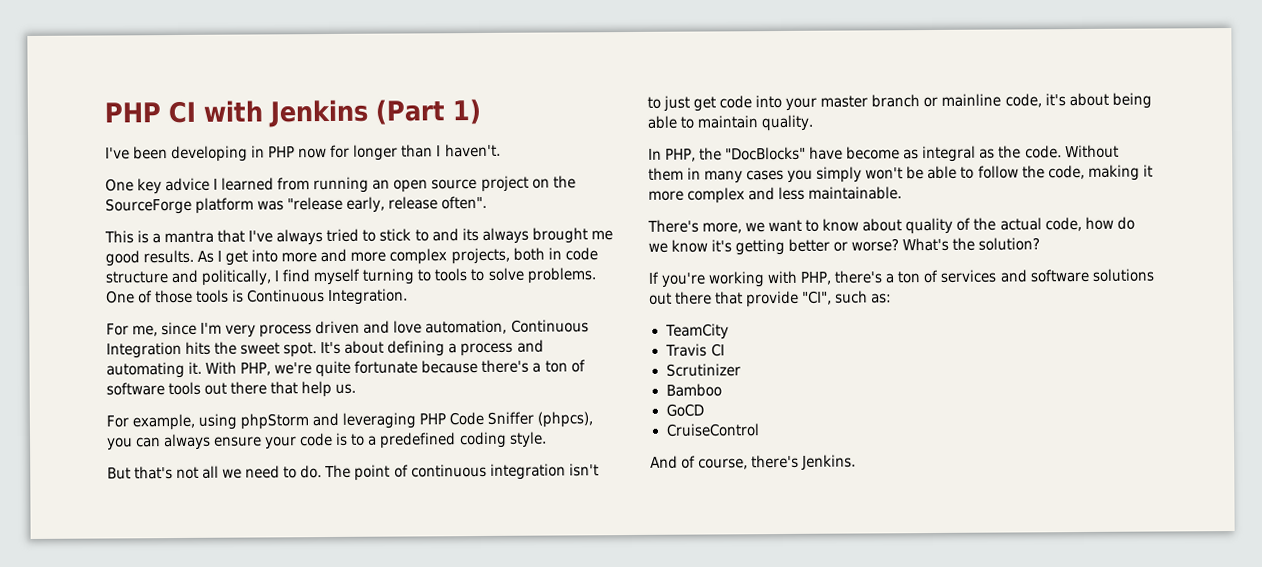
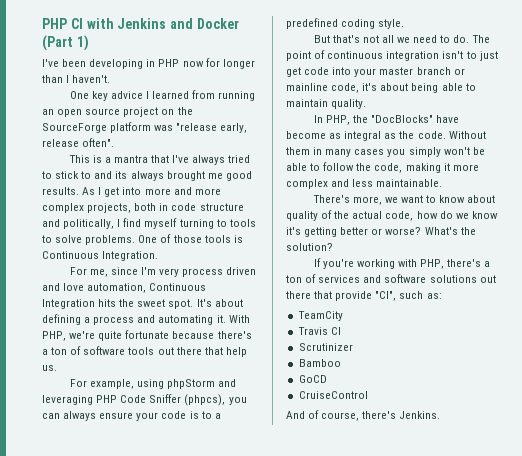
(368, 113) none -> [170,18,239,29] and Docker

